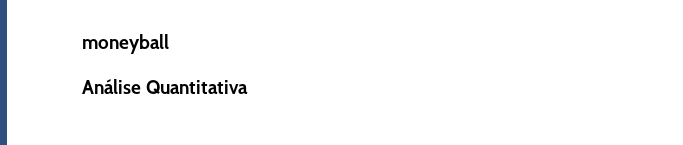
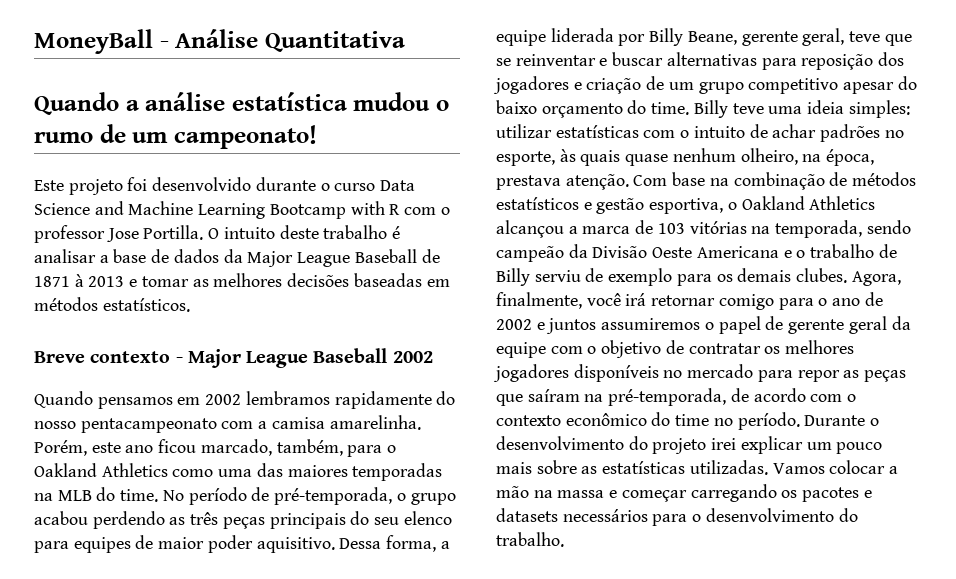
[82,34,169,54] moneyball // -> [34,29,169,54] MoneyBall -
(249, 87) none -> [34,92,450,115] [34,124,317,149] [34,177,416,195] [34,201,450,219] [34,225,401,243] [34,249,440,267] [34,273,450,287] [34,297,190,312] [34,348,433,368] [34,391,456,409] [34,415,421,433] [34,439,397,457] [34,463,443,481] [34,487,456,505] [34,511,452,529] [34,535,450,553] [496,28,912,46] [496,52,905,70] [493,76,917,94] [496,100,910,118] [496,124,904,142] [496,148,875,166] [496,172,917,190] [496,196,876,214] [496,220,911,238] [496,244,897,262] [496,268,901,286] [496,292,883,310] [496,316,911,334] [496,340,855,358] [493,364,907,382] [496,388,857,406] [496,412,880,430] [496,436,883,454] [496,460,899,475] [496,484,872,502] [496,508,858,526] [496,532,564,547] // Quando a análise estatística mudou o rumo de um campeonato! // Este projeto foi desenvolvido durante o curso Data Science and Machine Learning Bootcamp with R com o professor Jose Portilla. O intuito deste trabalho é analisar a base de dados da Major League Baseball de 1871 à 2013 e tomar as melhores decisões baseadas em métodos estatísticos. // Breve contexto - Major League Baseball 2002 // Quando pensamos em 2002 lembramos rapidamente do nosso pentacampeonato com a camisa amarelinha. Porém, este ano ficou marcado, também, para o Oakland Athletics como uma das maiores temporadas na MLB do time. No período de pré-temporada, o grupo acabou perdendo as três peças principais do seu elenco para equipes de maior poder aquisitivo. Dessa forma, a equipe liderada por Billy Beane, gerente geral, teve que se reinventar e buscar alternativas para reposição dos jogadores e criação de um grupo competitivo apesar do baixo orçamento do time. Billy teve uma ideia simples: utilizar estatísticas com o intuito de achar padrões no esporte, às quais quase nenhum olheiro, na época, prestava atenção. Com base na combinação de métodos estatísticos e gestão esportiva, o Oakland Athletics alcançou a marca de 103 vitórias na temporada, sendo campeão da Divisão Oeste Americana e o trabalho de Billy serviu de exemplo para os demais clubes. Agora, finalmente, você irá retornar comigo para o ano de 2002 e juntos assumiremos o papel de gerente geral da equipe com o objetivo de contratar os melhores jogadores disponíveis no mercado para repor as peças que saíram na pré-temporada, de acordo com o contexto econômico do time no período. Durante o desenvolvimento do projeto irei explicar um pouco mais sobre as estatísticas utilizadas. Vamos colocar a mão na massa e começar carregando os pacotes e datasets necessários para o desenvolvimento do trabalho.

